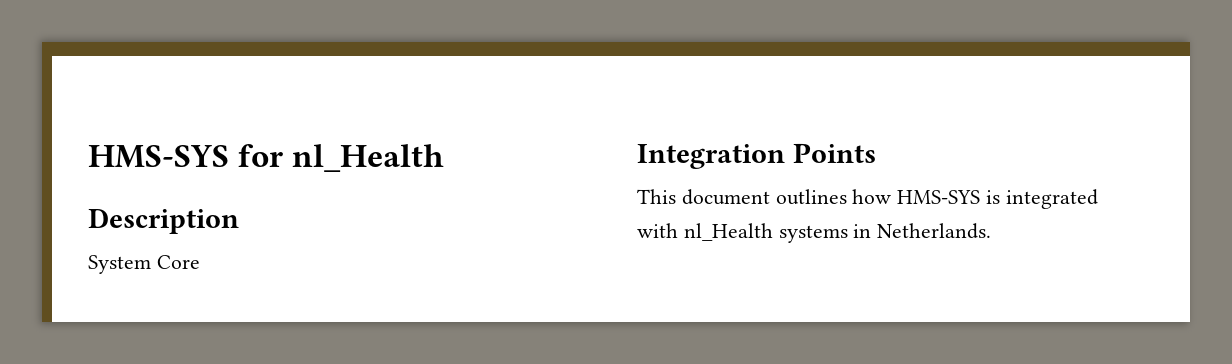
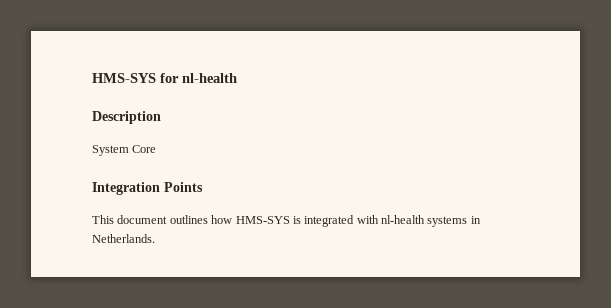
[292,144,445,172] nl_Health -> [182,73,237,83] nl-health
[683,223,773,241] nl_Health -> [381,215,425,224] nl-health

